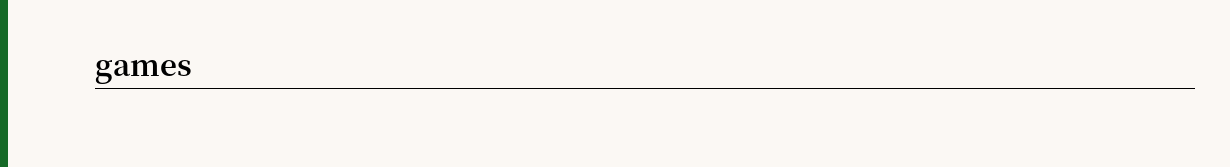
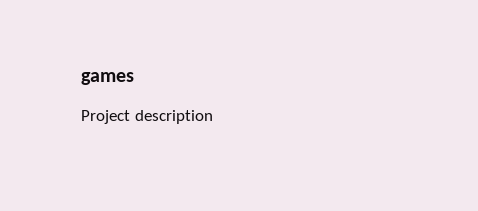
(192, 72) none -> [81,110,213,124] // Project description

